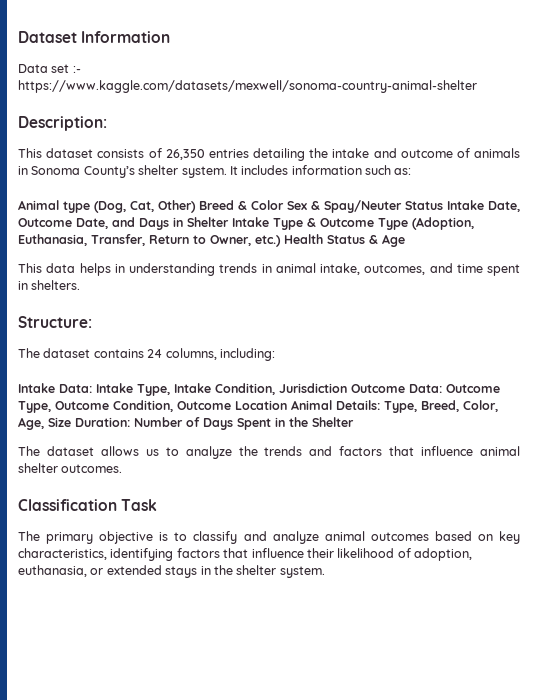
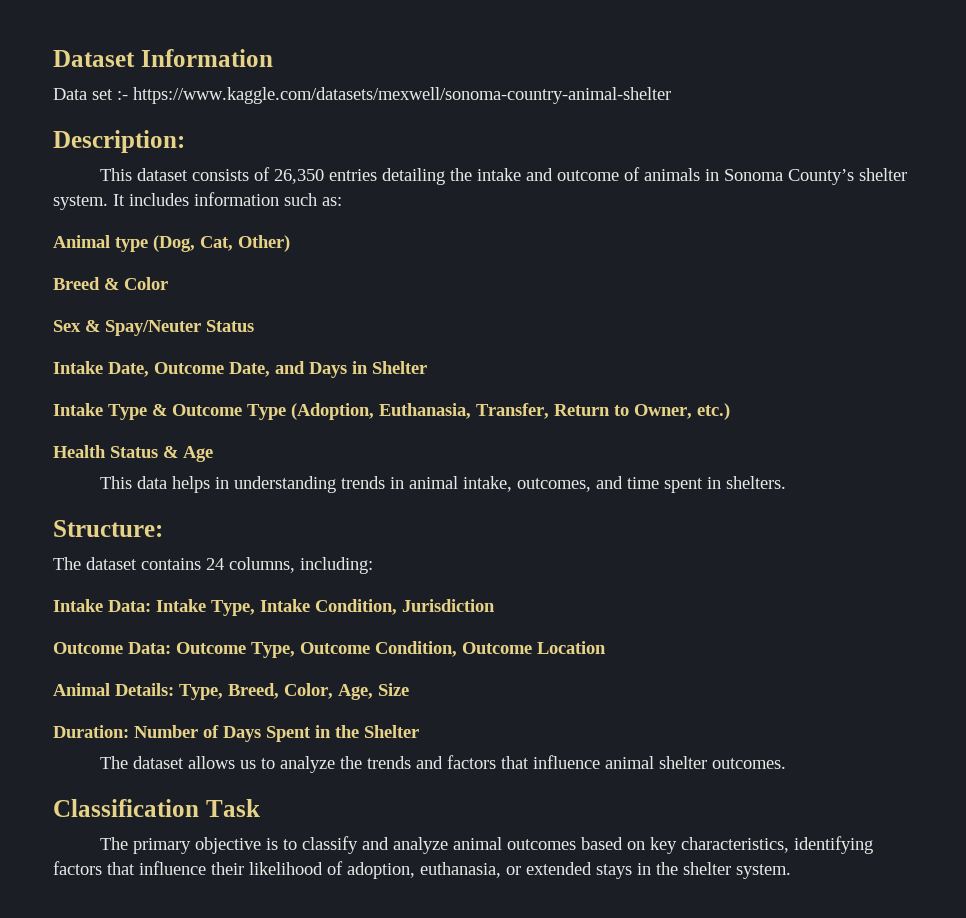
(196, 206) none -> (290, 243) //
(284, 205) none -> (168, 283) //
(443, 205) none -> (254, 326) //
(229, 222) none -> (427, 367) //
(281, 241) none -> (730, 411) //
(347, 388) none -> (495, 605) //
(287, 405) none -> (606, 647) //
(71, 422) none -> (409, 689) //

